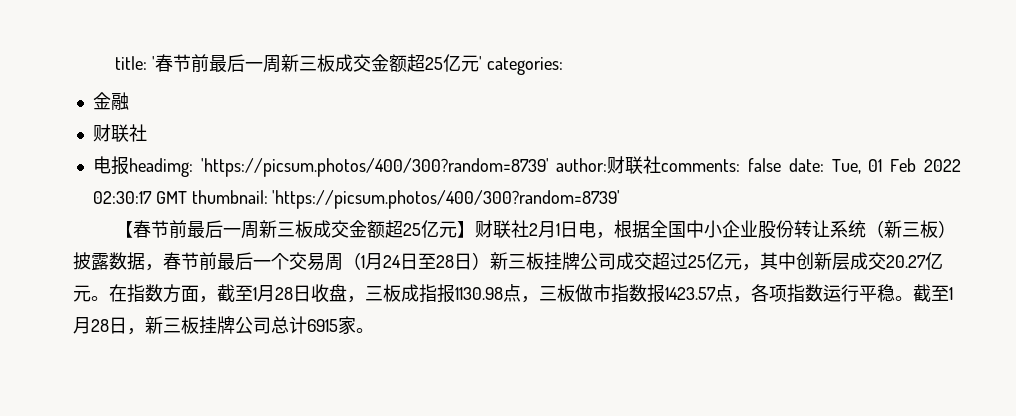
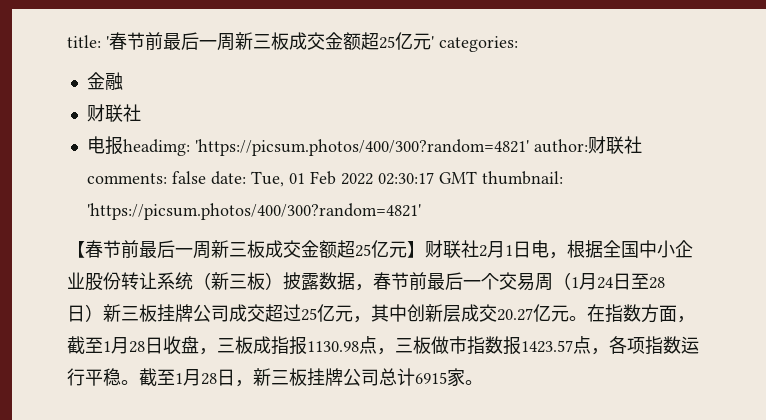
[200,158,549,177] 'https://picsum.photos/400/300?random=8739' -> [194,139,529,156] 'https://picsum.photos/400/300?random=4821'
[272,190,621,209] 'https://picsum.photos/400/300?random=8739' -> [86,203,421,220] 'https://picsum.photos/400/300?random=4821'

